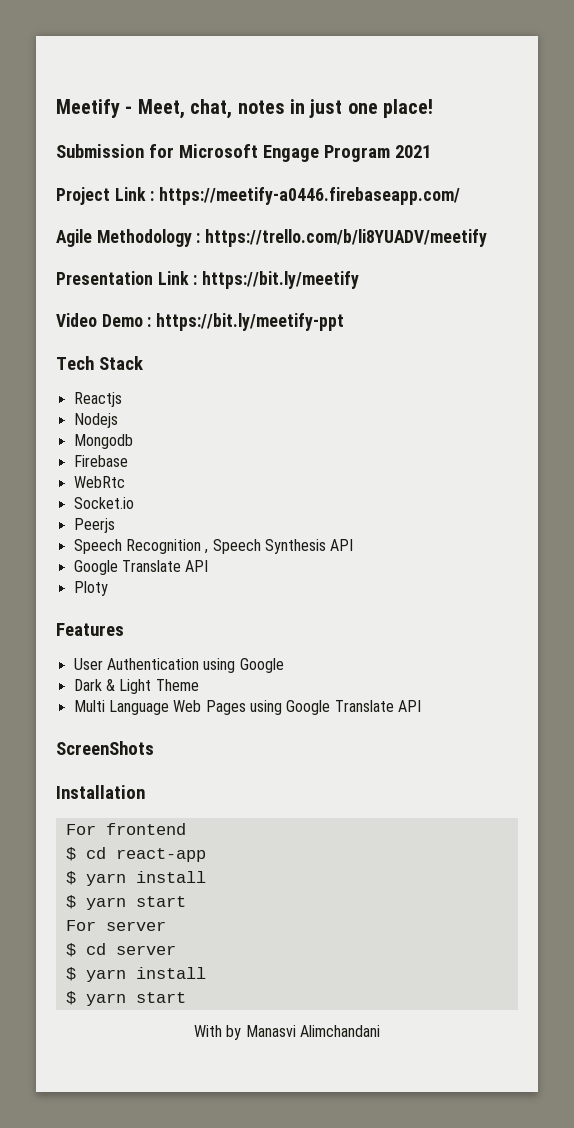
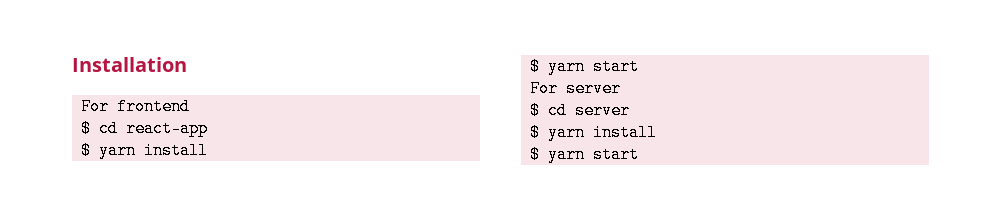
[56,99,434,119] [56,144,431,162] [56,187,461,205] [56,229,488,247] [56,271,360,289] [56,313,345,331] [56,356,143,370] [73,392,122,407] [73,413,118,428] [73,434,133,449] [73,455,128,467] [73,476,125,488] [73,497,134,509] [73,518,115,533] [73,539,354,554] [73,560,209,575] [73,581,108,596] [56,623,124,636] [73,658,284,673] [73,679,199,694] [73,700,421,715] [56,741,154,755] Meetify - Meet, chat, notes in just one place! // Submission for Microsoft Engage Program 2021 // Project Link : https://meetify-a0446.firebaseapp.com/ // Agile Methodology : https://trello.com/b/li8YUADV/meetify // Presentation Link : https://bit.ly/meetify // Video Demo : https://bit.ly/meetify-ppt // Tech Stack // Reactjs // Nodejs // Mongodb // Firebase // WebRtc // Socket.io // Peerjs // Speech Recognition , Speech Synthesis API // Google Translate API // Ploty // Features // User Authentication using Google // Dark & Light Theme // Multi Language Web Pages using Google Translate API // ScreenShots // -> (72, 64) none
[194,1025,380,1040] // With by Manasvi Alimchandani -> (640, 154) none

